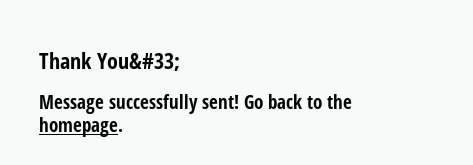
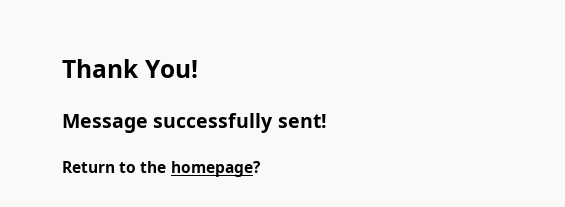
[96,53,180,71] You&#33; -> [144,60,198,78] You!
[244,94,302,109] Go back -> [62,161,115,173] // Return
[39,117,123,137] homepage. -> [170,161,261,177] homepage?

